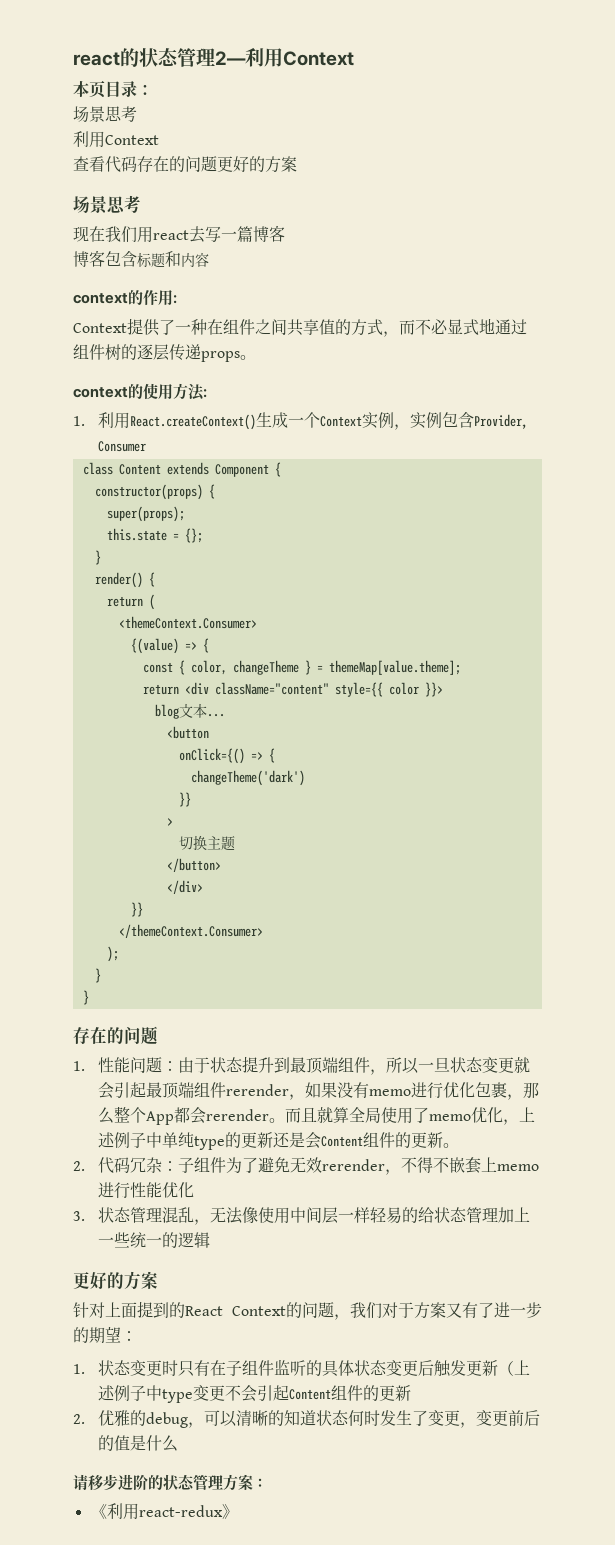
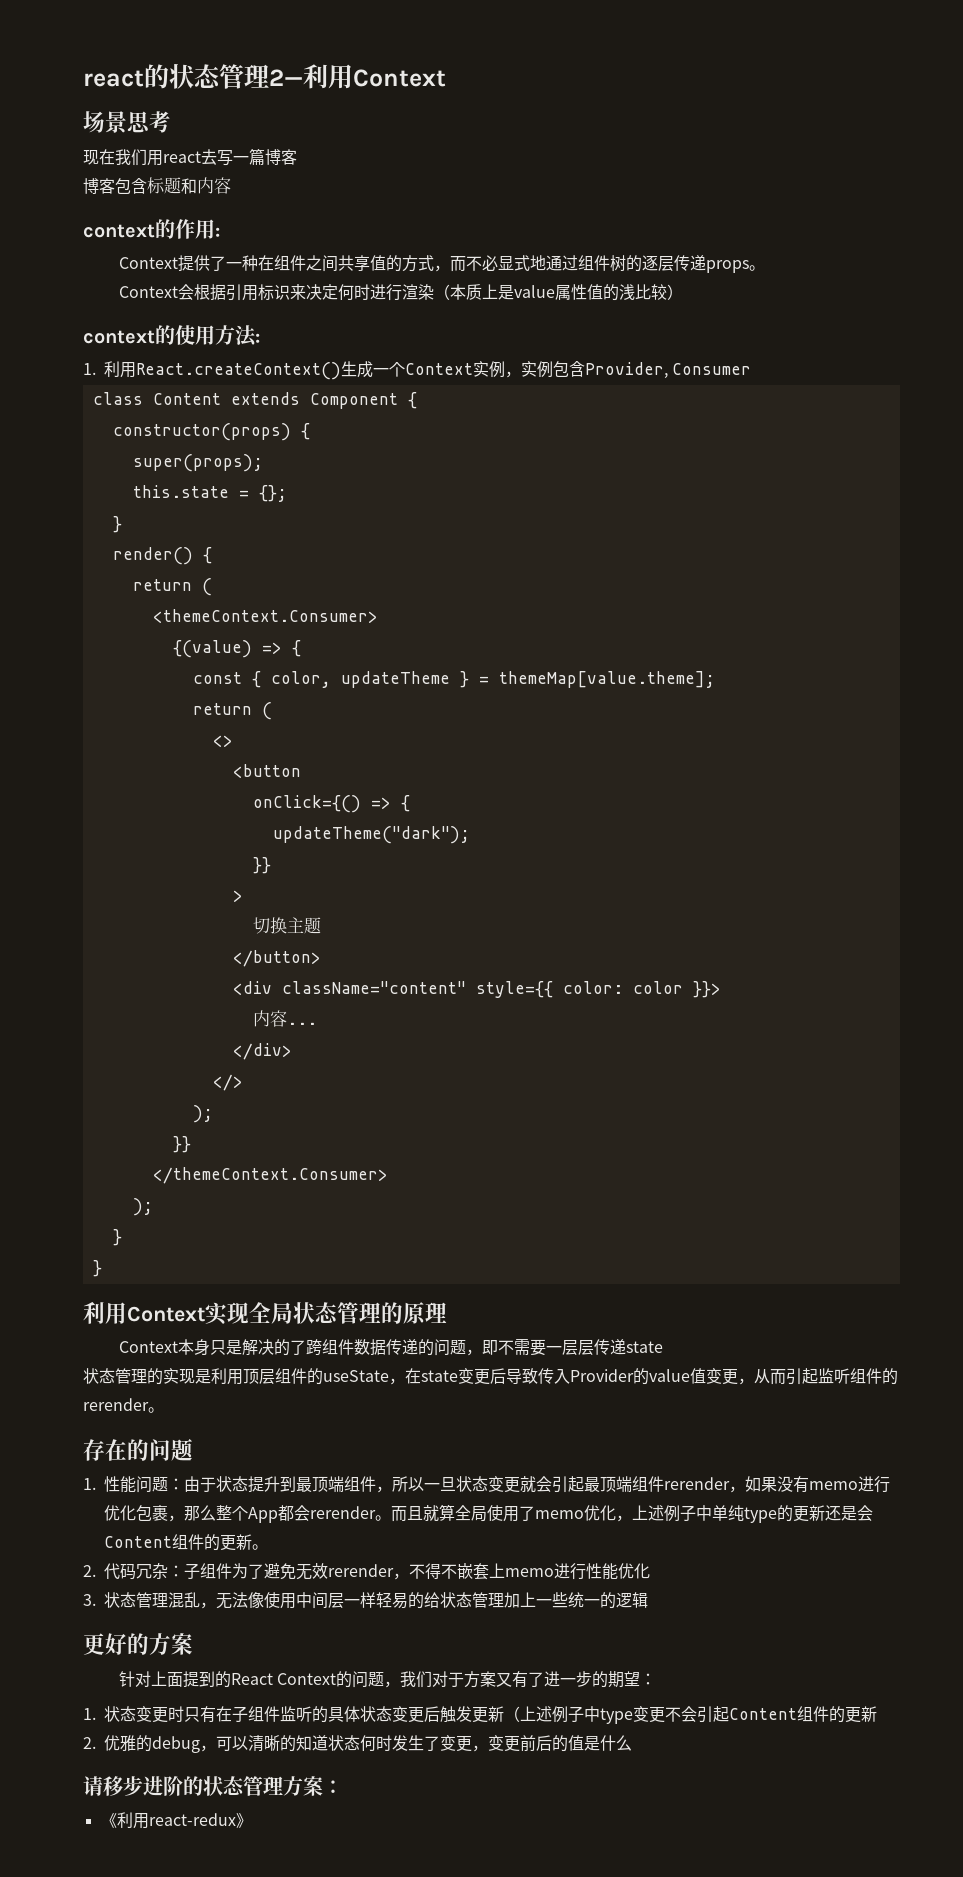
[73,80,153,98] [73,106,137,122] [73,131,159,148] [73,156,297,173] // 本页目录： // 场景思考 // 利用Context // 查看代码存在的问题更好的方案 -> (446, 78) none
(256, 357) none -> [118,284,683,301] // Context会根据引用标识来决定何时进行渲染（本质上是value属性值的浅比较）
[232,660,299,675] changeTheme -> [340,671,450,688] updateTheme
[184,682,443,697] [154,703,225,719] <div className="content" style={{ color }}> // blog文本... -> [261,702,272,720] [212,735,233,747] ( // <>
[190,770,305,786] changeTheme('dark') -> [272,826,470,844] updateTheme("dark");
(221, 865) none -> [232,981,721,998] [252,1010,317,1027] // <div className="content" style={{ color: color }}> // 内容...
(203, 887) none -> [212,1074,243,1091] [192,1105,213,1123] // </> // );
(89, 997) none -> [83,1301,447,1325] [118,1339,663,1356] [83,1368,898,1385] [83,1398,164,1413] // 利用Context实现全局状态管理的原理 // Context本身只是解决的了跨组件数据传递的问题，即不需要一层层传递state // 状态管理的实现是利用顶层组件的useState，在state变更后导致传入Provider的value值变更，从而引起监听组件的rerender。

